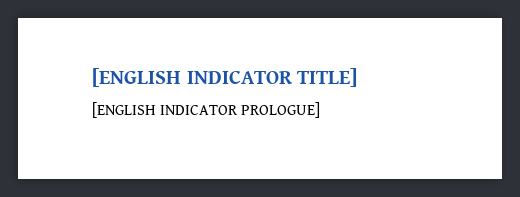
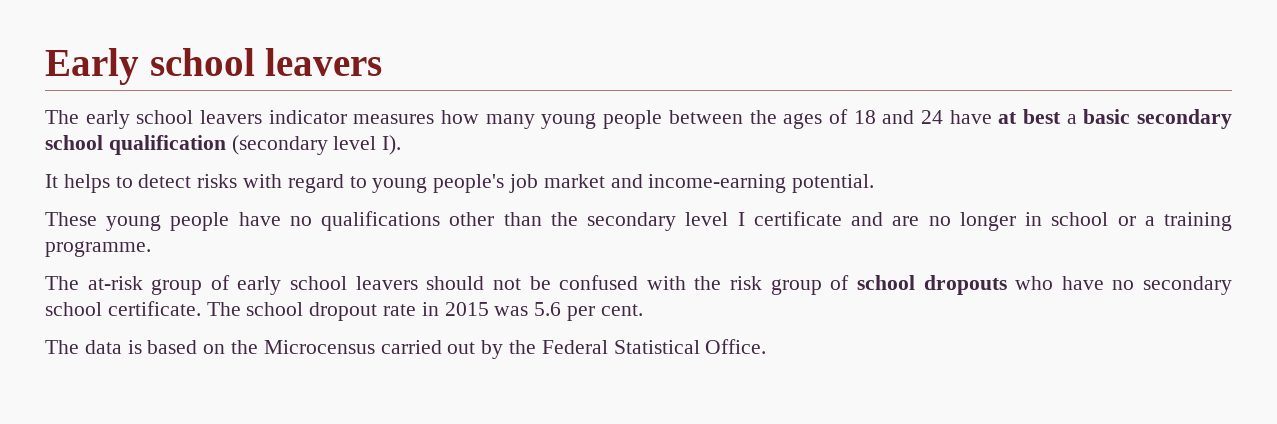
[92,68,358,87] [92,102,321,118] [ENGLISH INDICATOR TITLE] // [ENGLISH INDICATOR PROLOGUE] -> [45,48,383,85] [45,109,1232,129] [45,135,402,155] [45,174,875,193] [45,211,1232,231] [45,241,151,257] [45,275,1232,295] [45,301,643,321] [45,339,767,359] Early school leavers // The early school leavers indicator measures how many young people between the ages of 18 and 24 have at best a basic secondary school qualification (secondary level I). // It helps to detect risks with regard to young people's job market and income-earning potential. // These young people have no qualifications other than the secondary level I certificate and are no longer in school or a training programme. // The at-risk group of early school leavers should not be confused with the risk group of school dropouts who have no secondary school certificate. The school dropout rate in 2015 was 5.6 per cent. // The data is based on the Microcensus carried out by the Federal Statistical Office.

